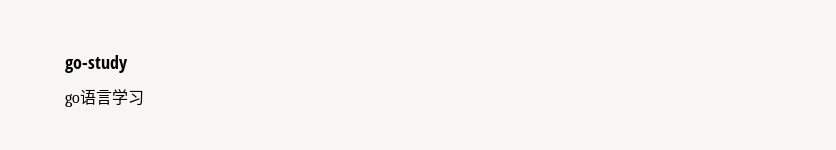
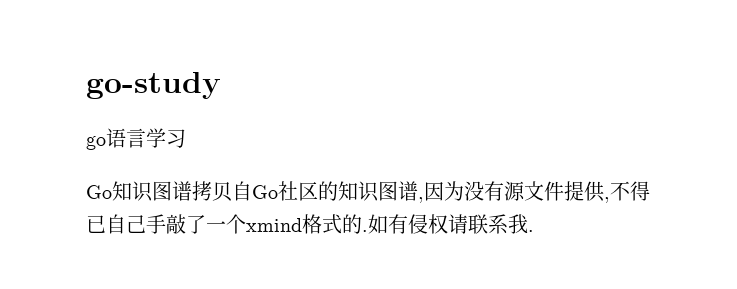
(144, 98) none -> [86,181,650,203] [86,214,534,234] // Go知识图谱拷贝自Go社区的知识图谱,因为没有源文件提供,不得已自己手敲了一个xmind格式的.如有侵权请联系我.

